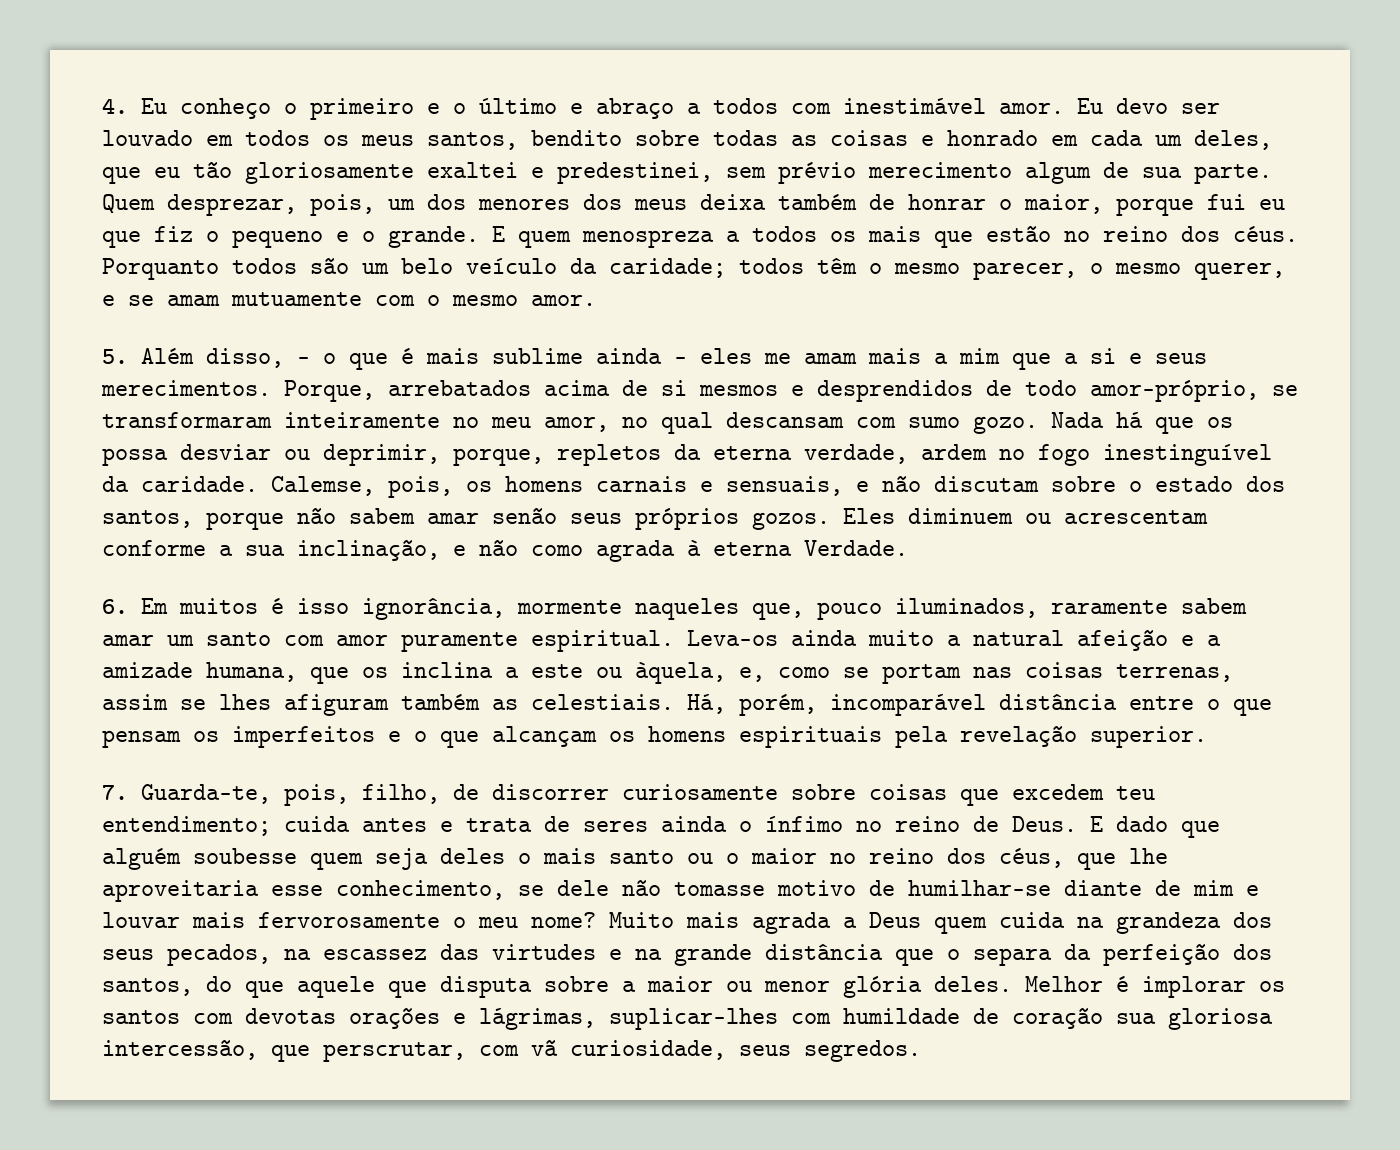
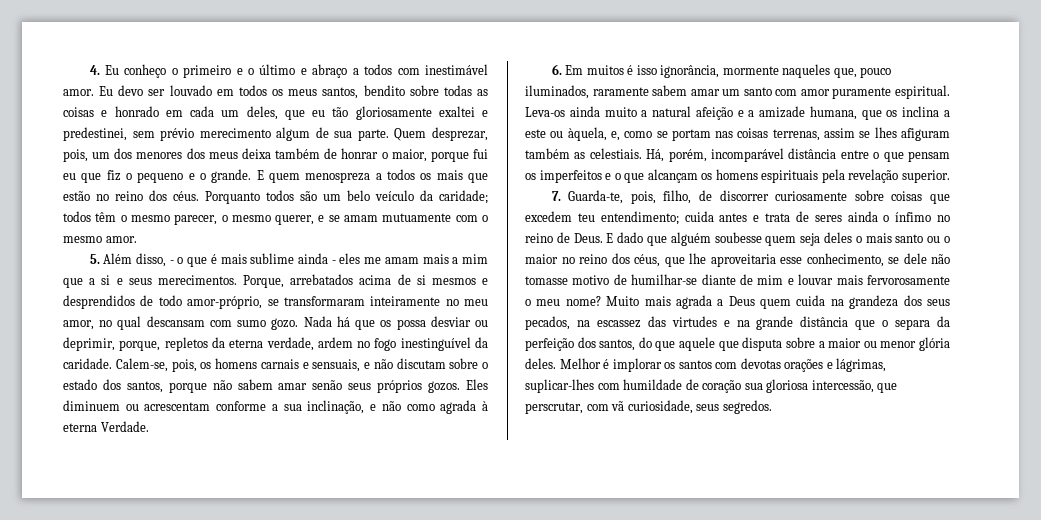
[271,476,375,496] Calemse, -> [115,358,168,372] Calem-se,

